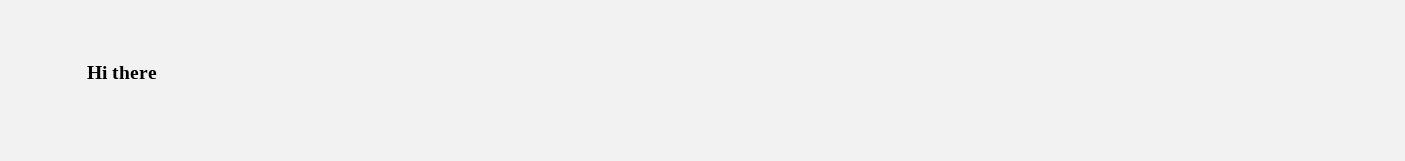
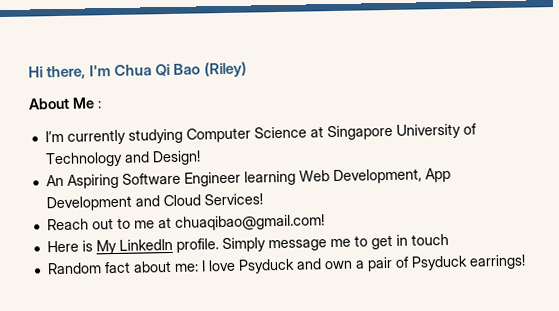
[112,66,158,79] there -> [46,61,248,80] [28,97,102,110] [44,123,477,145] [44,150,201,168] [45,167,451,189] [45,193,263,212] [46,214,325,231] [46,233,449,255] [46,254,526,275] there, I'm Chua Qi Bao (Riley) // About Me : // I’m currently studying Computer Science at Singapore University of Technology and Design! // An Aspiring Software Engineer learning Web Development, App Development and Cloud Services! // Reach out to me at chuaqibao@gmail.com! // Here is My LinkedIn profile. Simply message me to get in touch // Random fact about me: I love Psyduck and own a pair of Psyduck earrings!

